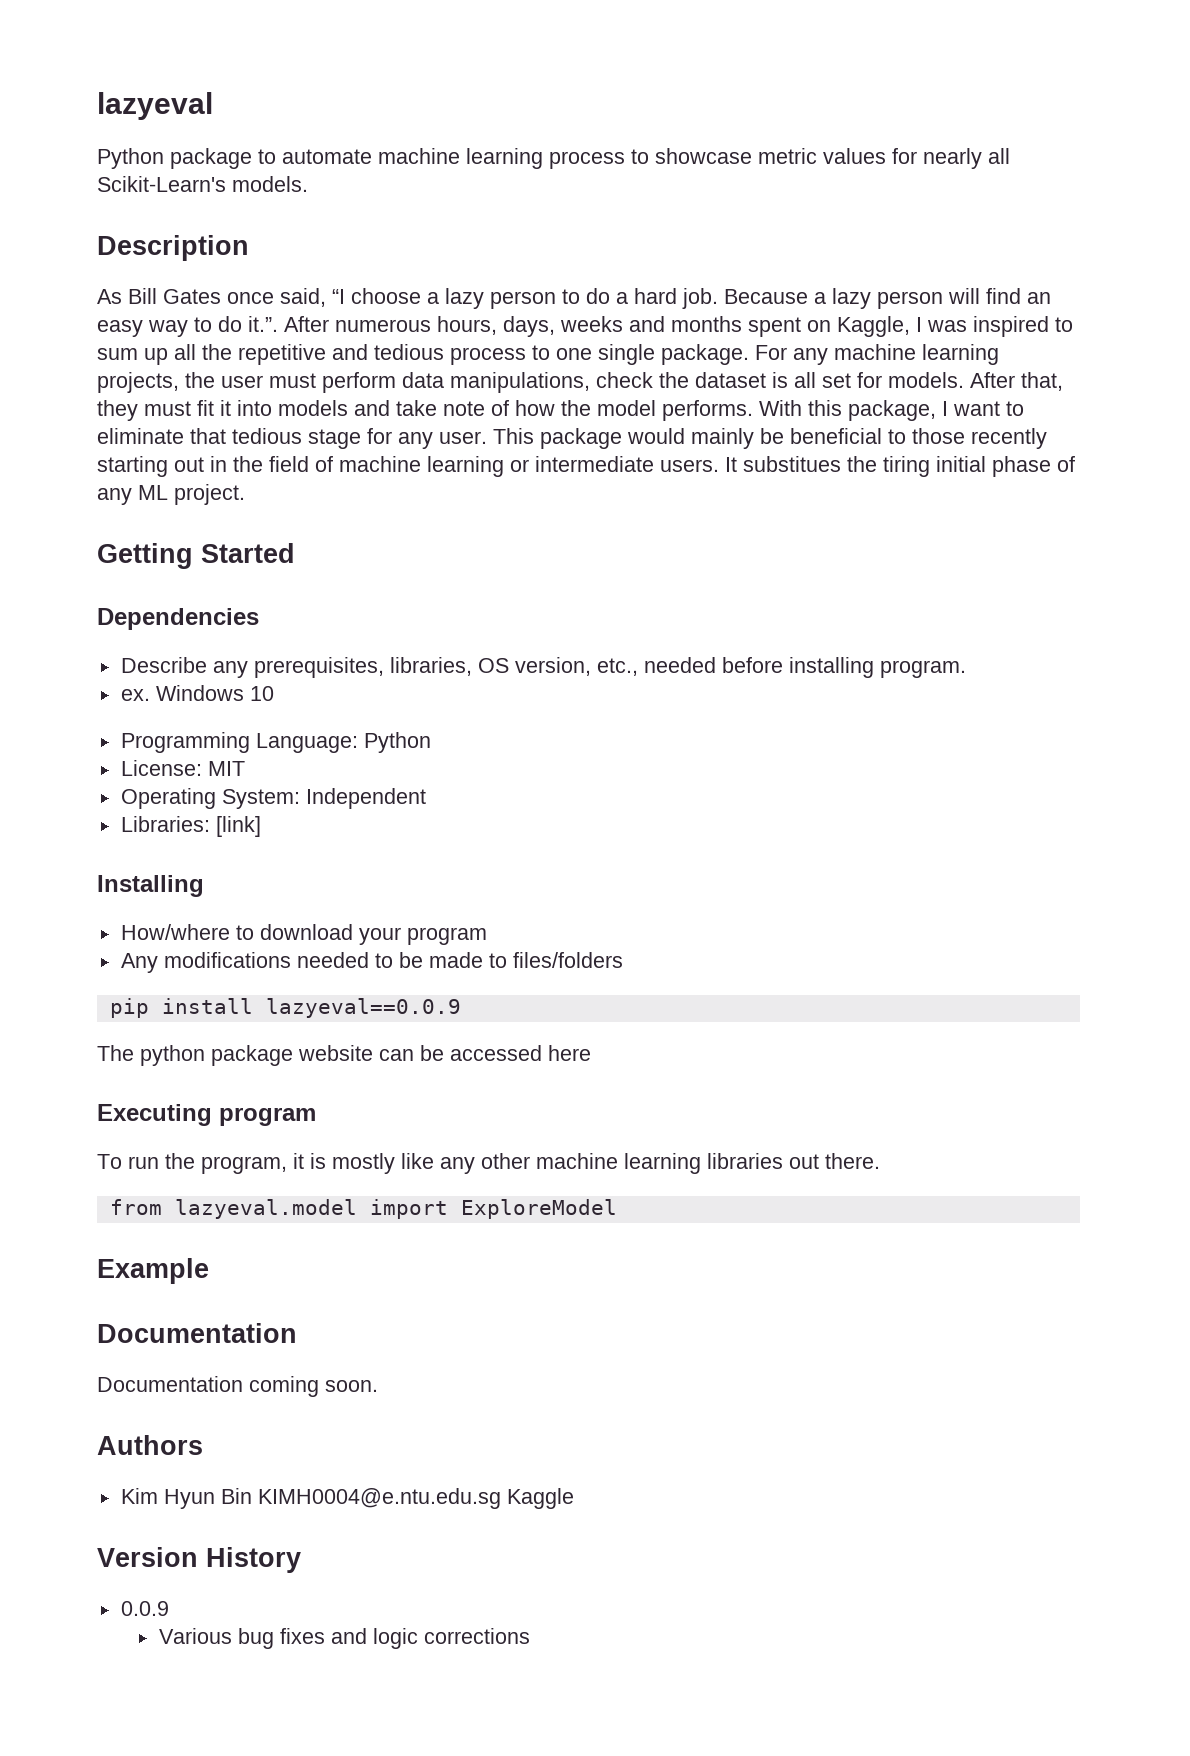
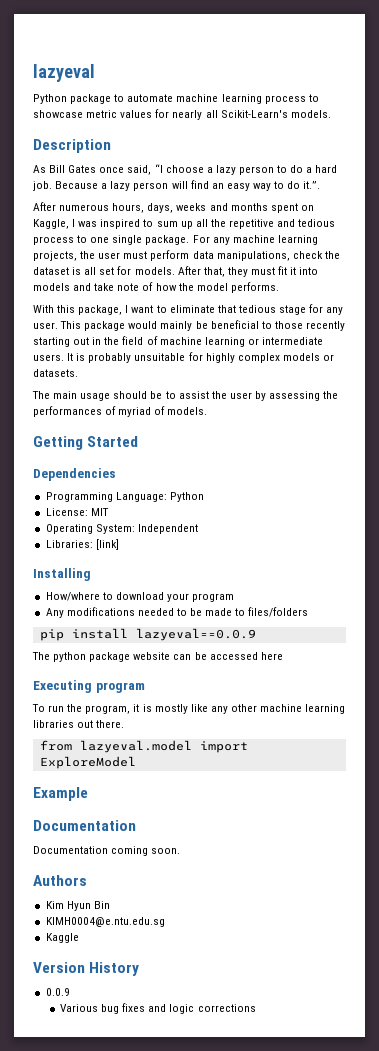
(278, 324) none -> (321, 185) //
(753, 410) none -> (279, 287) //
[743,456,1075,477] [97,484,245,505] [97,543,295,569] [97,608,259,630] [120,657,966,678] [120,685,274,701] substitues the tiring initial phase of any ML project. // Getting Started // Dependencies // Describe any prerequisites, libraries, OS version, etc., needed before installing program. // ex. Windows 10 -> [76,352,334,363] [33,369,78,377] [32,391,339,401] [33,406,208,417] [33,436,139,450] [33,468,116,481] is probably unsuitable for highly complex models or datasets. // The main usage should be to assist the user by assessing the performances of myriad of models. // Getting Started // Dependencies
(252, 1496) none -> (110, 905) //
(501, 1498) none -> (165, 922) //

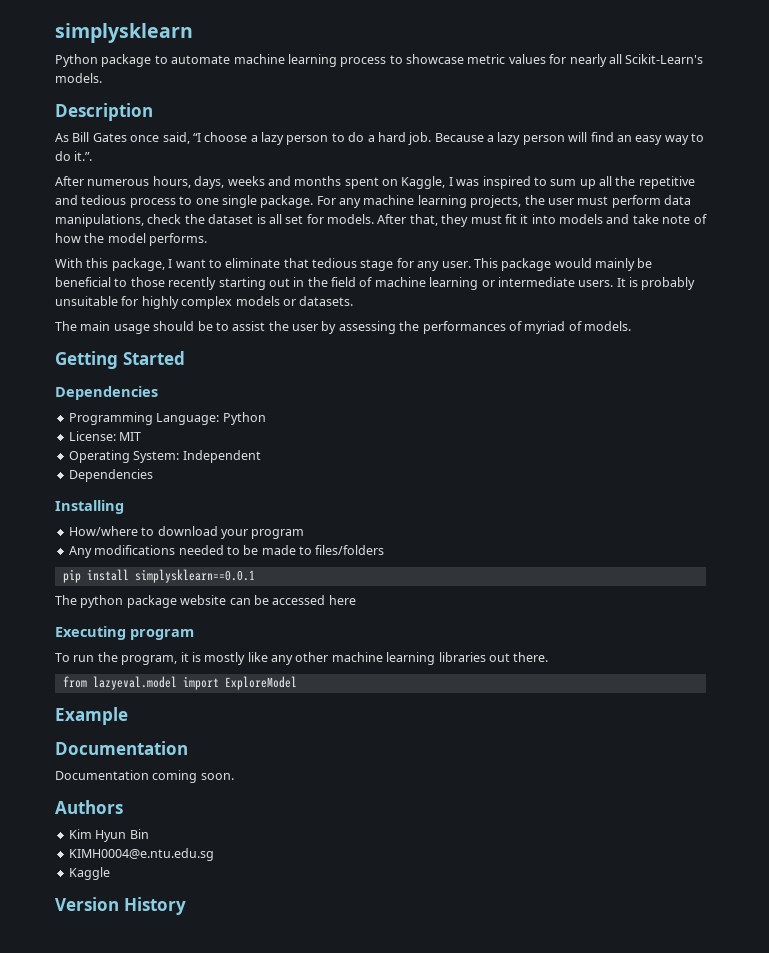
[33,64,95,82] lazyeval -> [55,23,193,43] simplysklearn
[45,539,119,550] Libraries: [link] -> [68,469,153,482] Dependencies
[135,628,256,641] lazyeval==0.0.9 -> [134,569,255,583] simplysklearn==0.0.1
[45,988,70,996] [59,1003,256,1014] // 0.0.9 // Various bug fixes and logic corrections -> (186, 906) none

